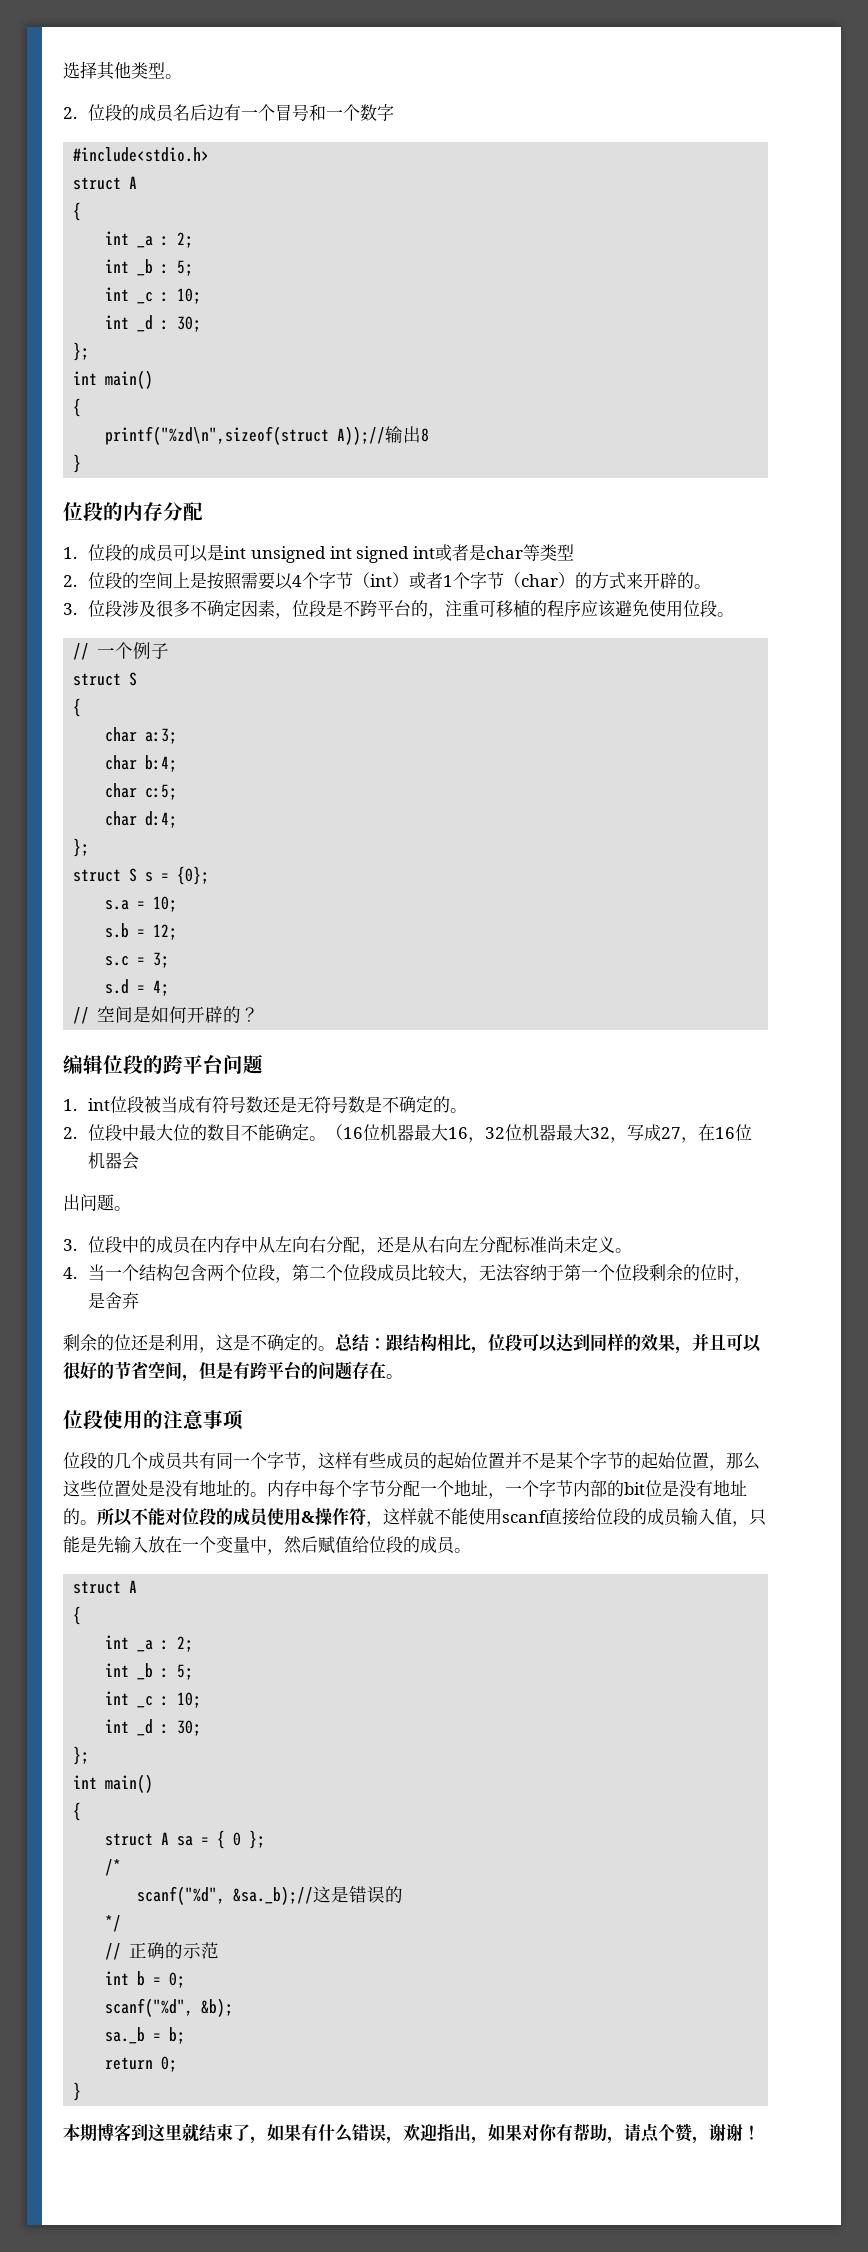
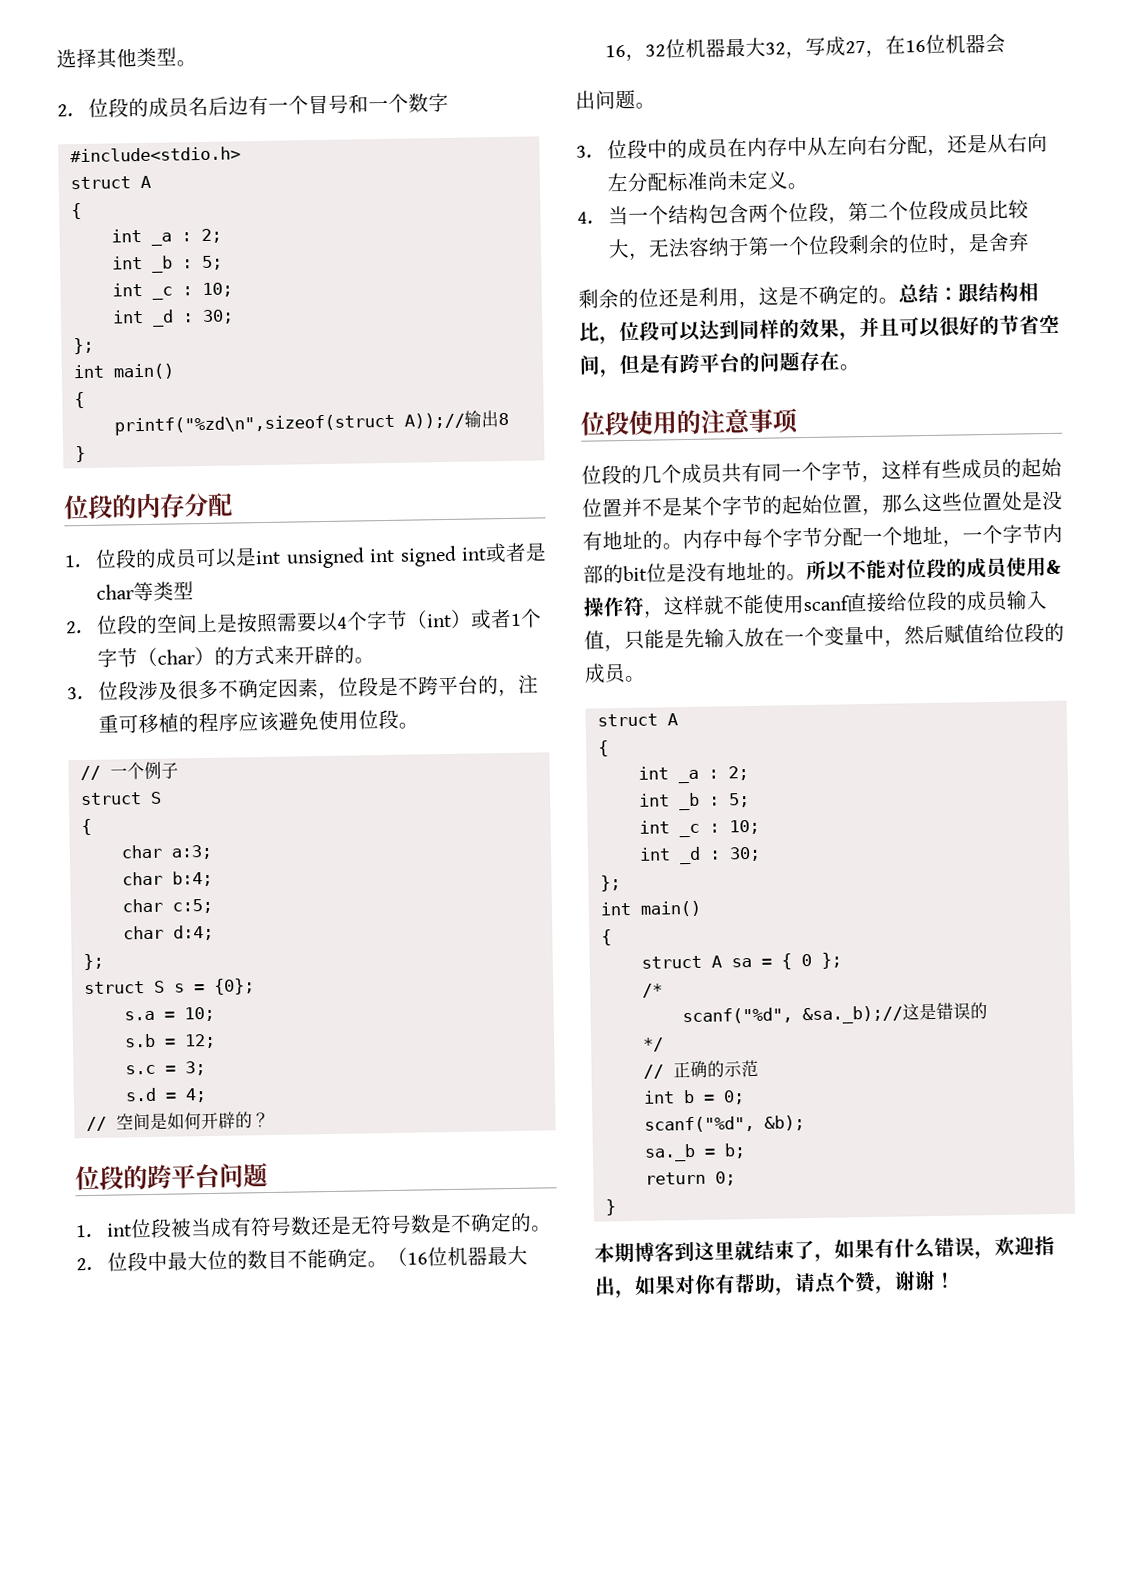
[63,1055,103,1074] 编辑 -> (270, 1120) none

